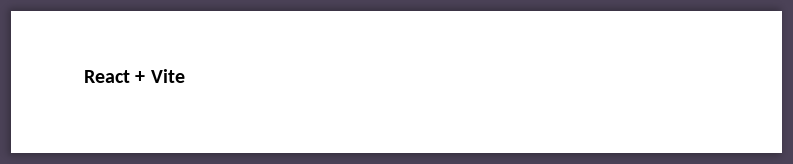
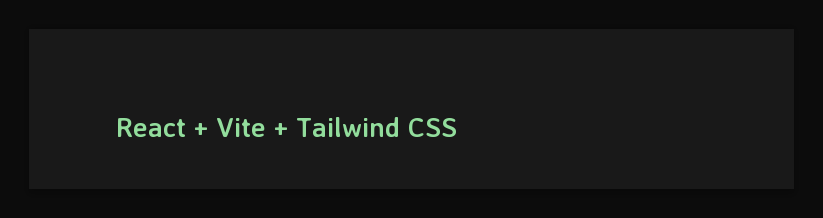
(185, 76) none -> [274,117,457,137] + Tailwind CSS

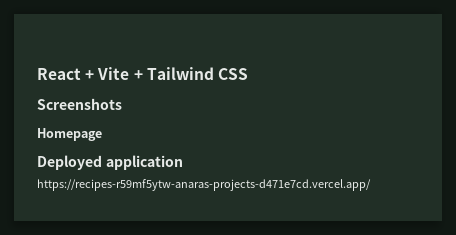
(457, 127) none -> [37,98,122,110] [37,128,102,141] [37,155,183,170] [37,179,371,191] // Screenshots // Homepage // Deployed application // https://recipes-r59mf5ytw-anaras-projects-d471e7cd.vercel.app/

